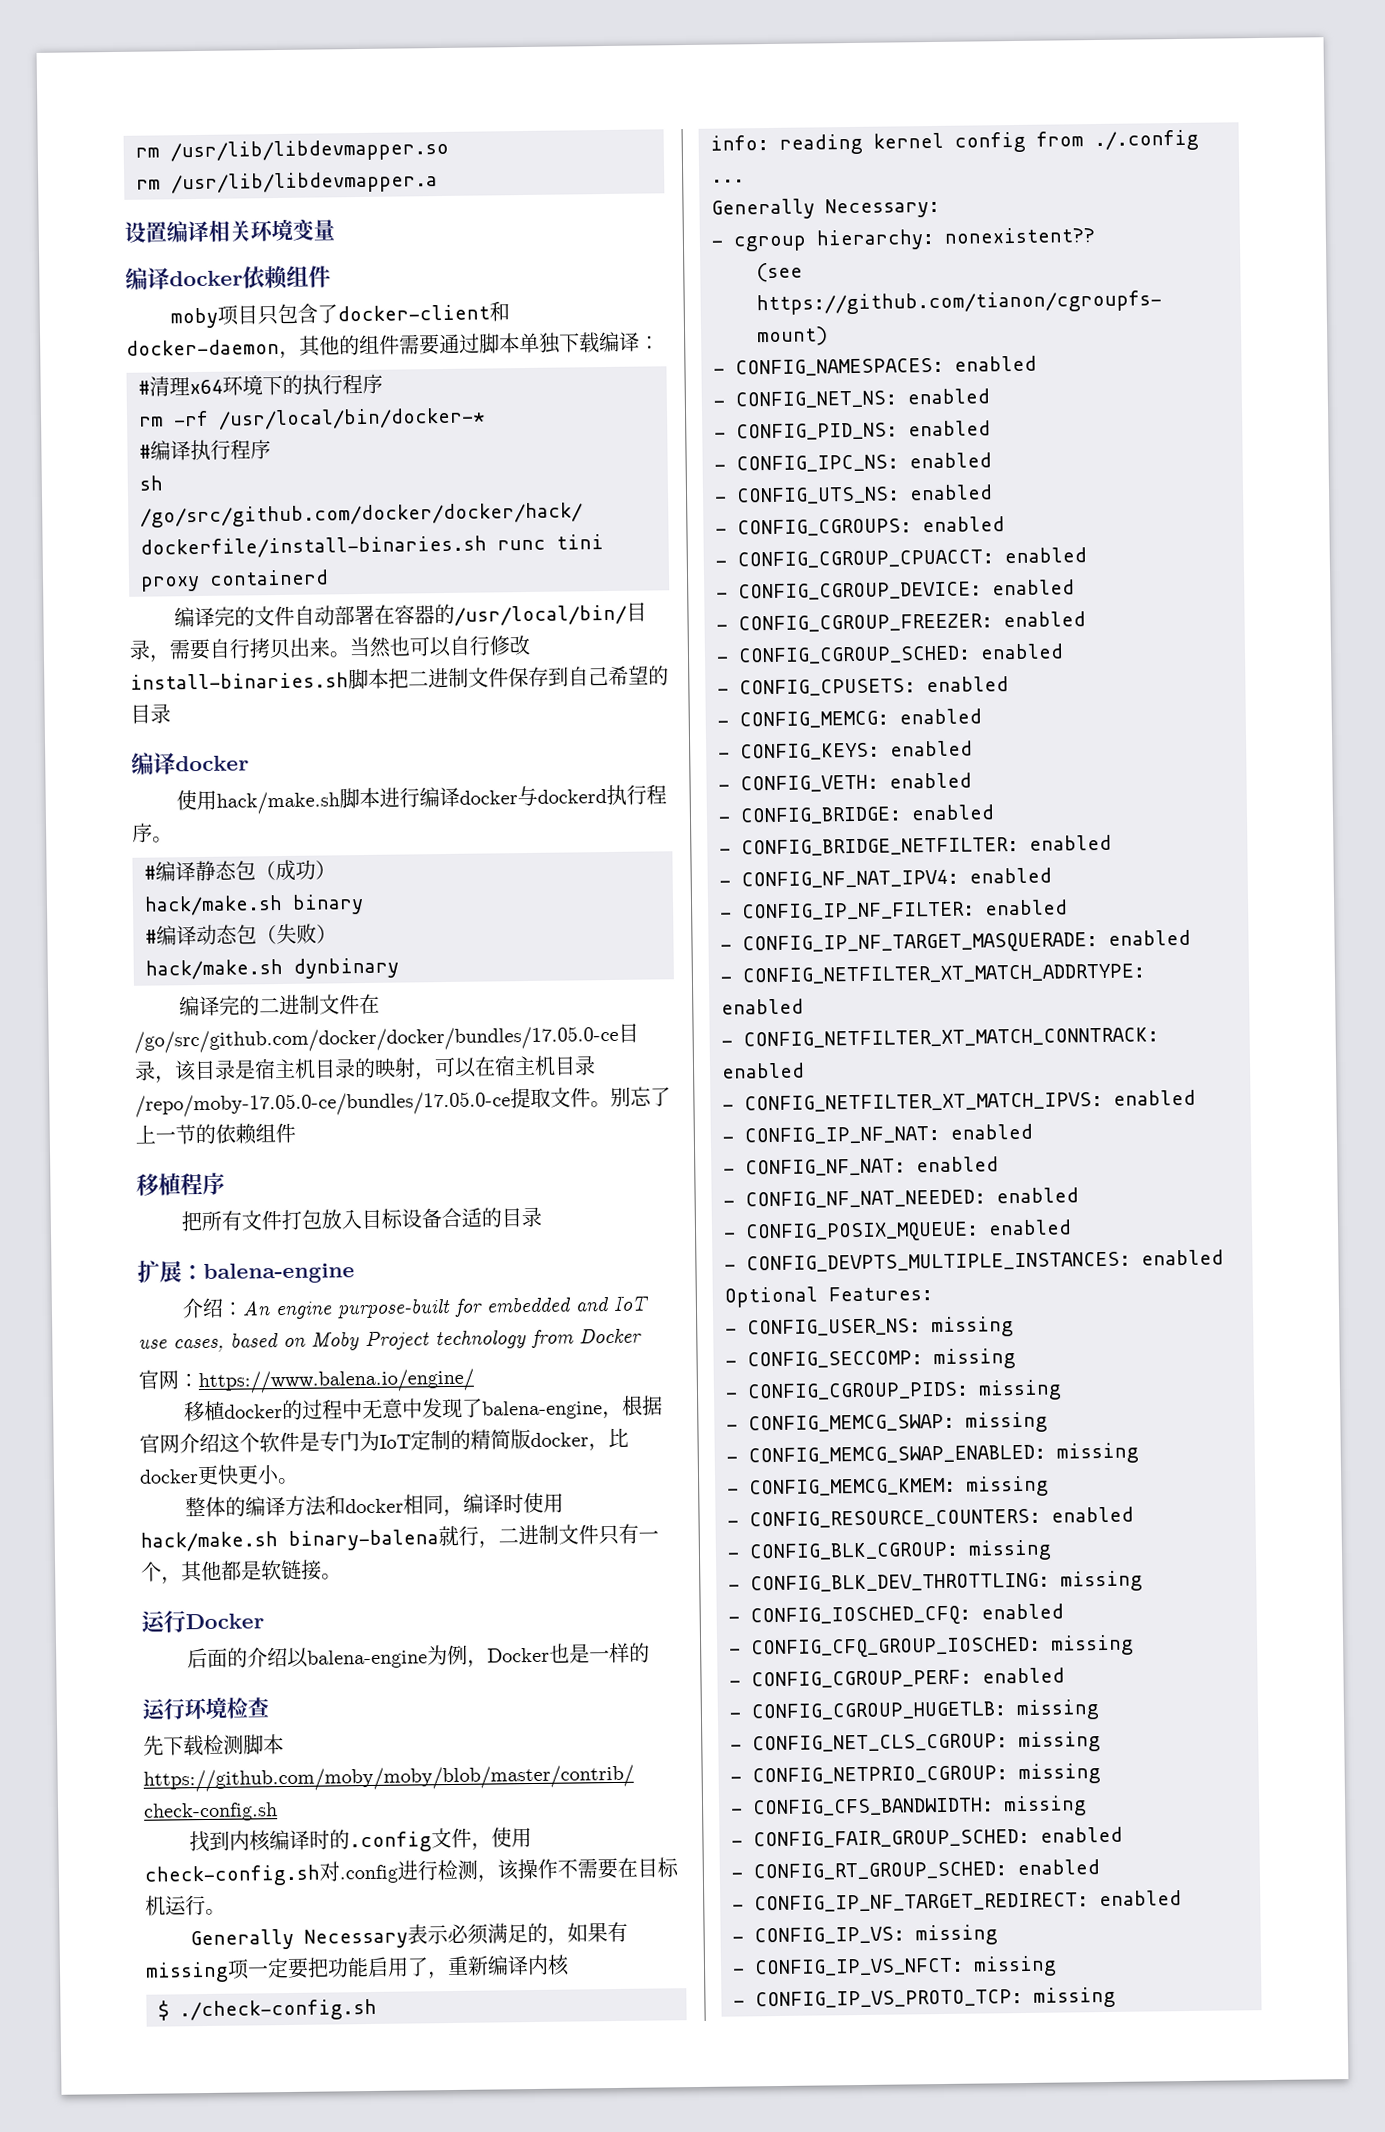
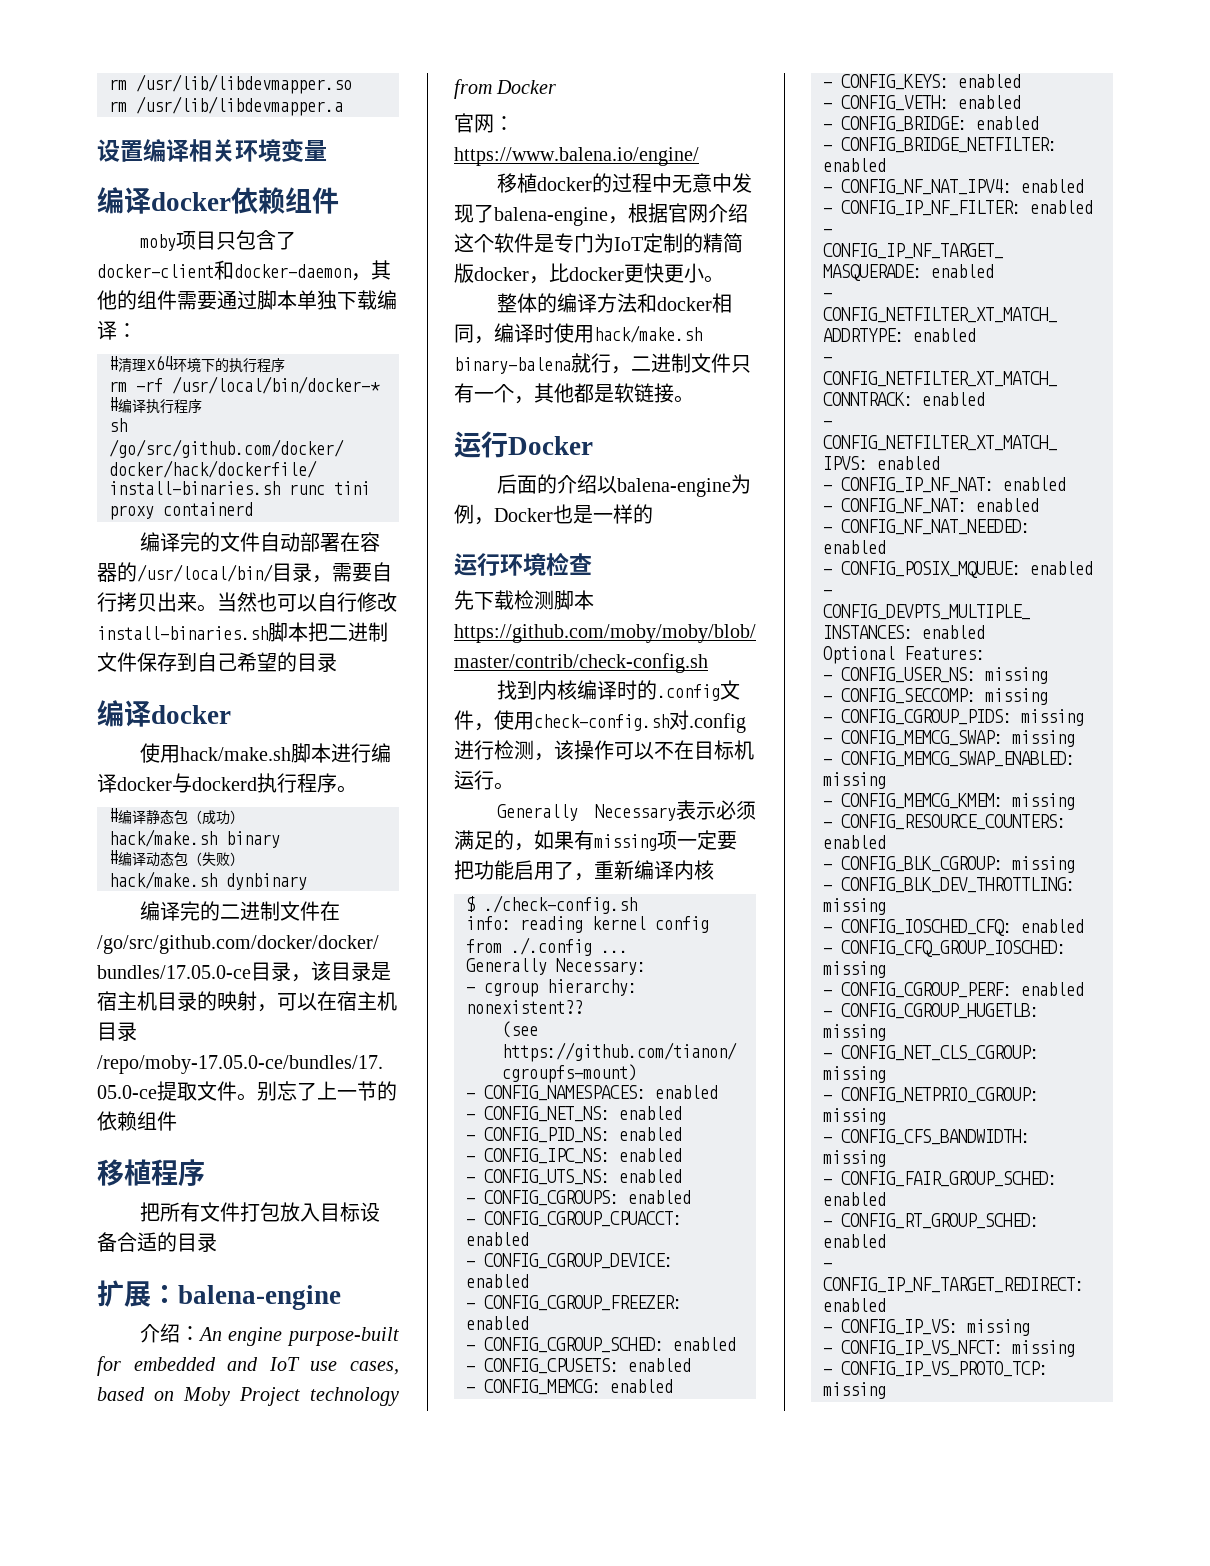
[557,1857,618,1880] 不需要 -> [614,742,674,760] 可以不

